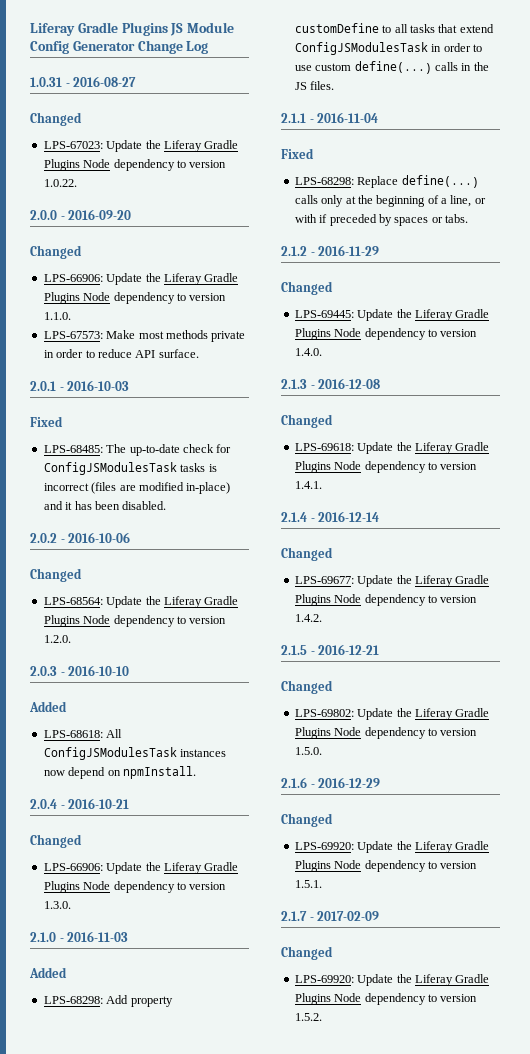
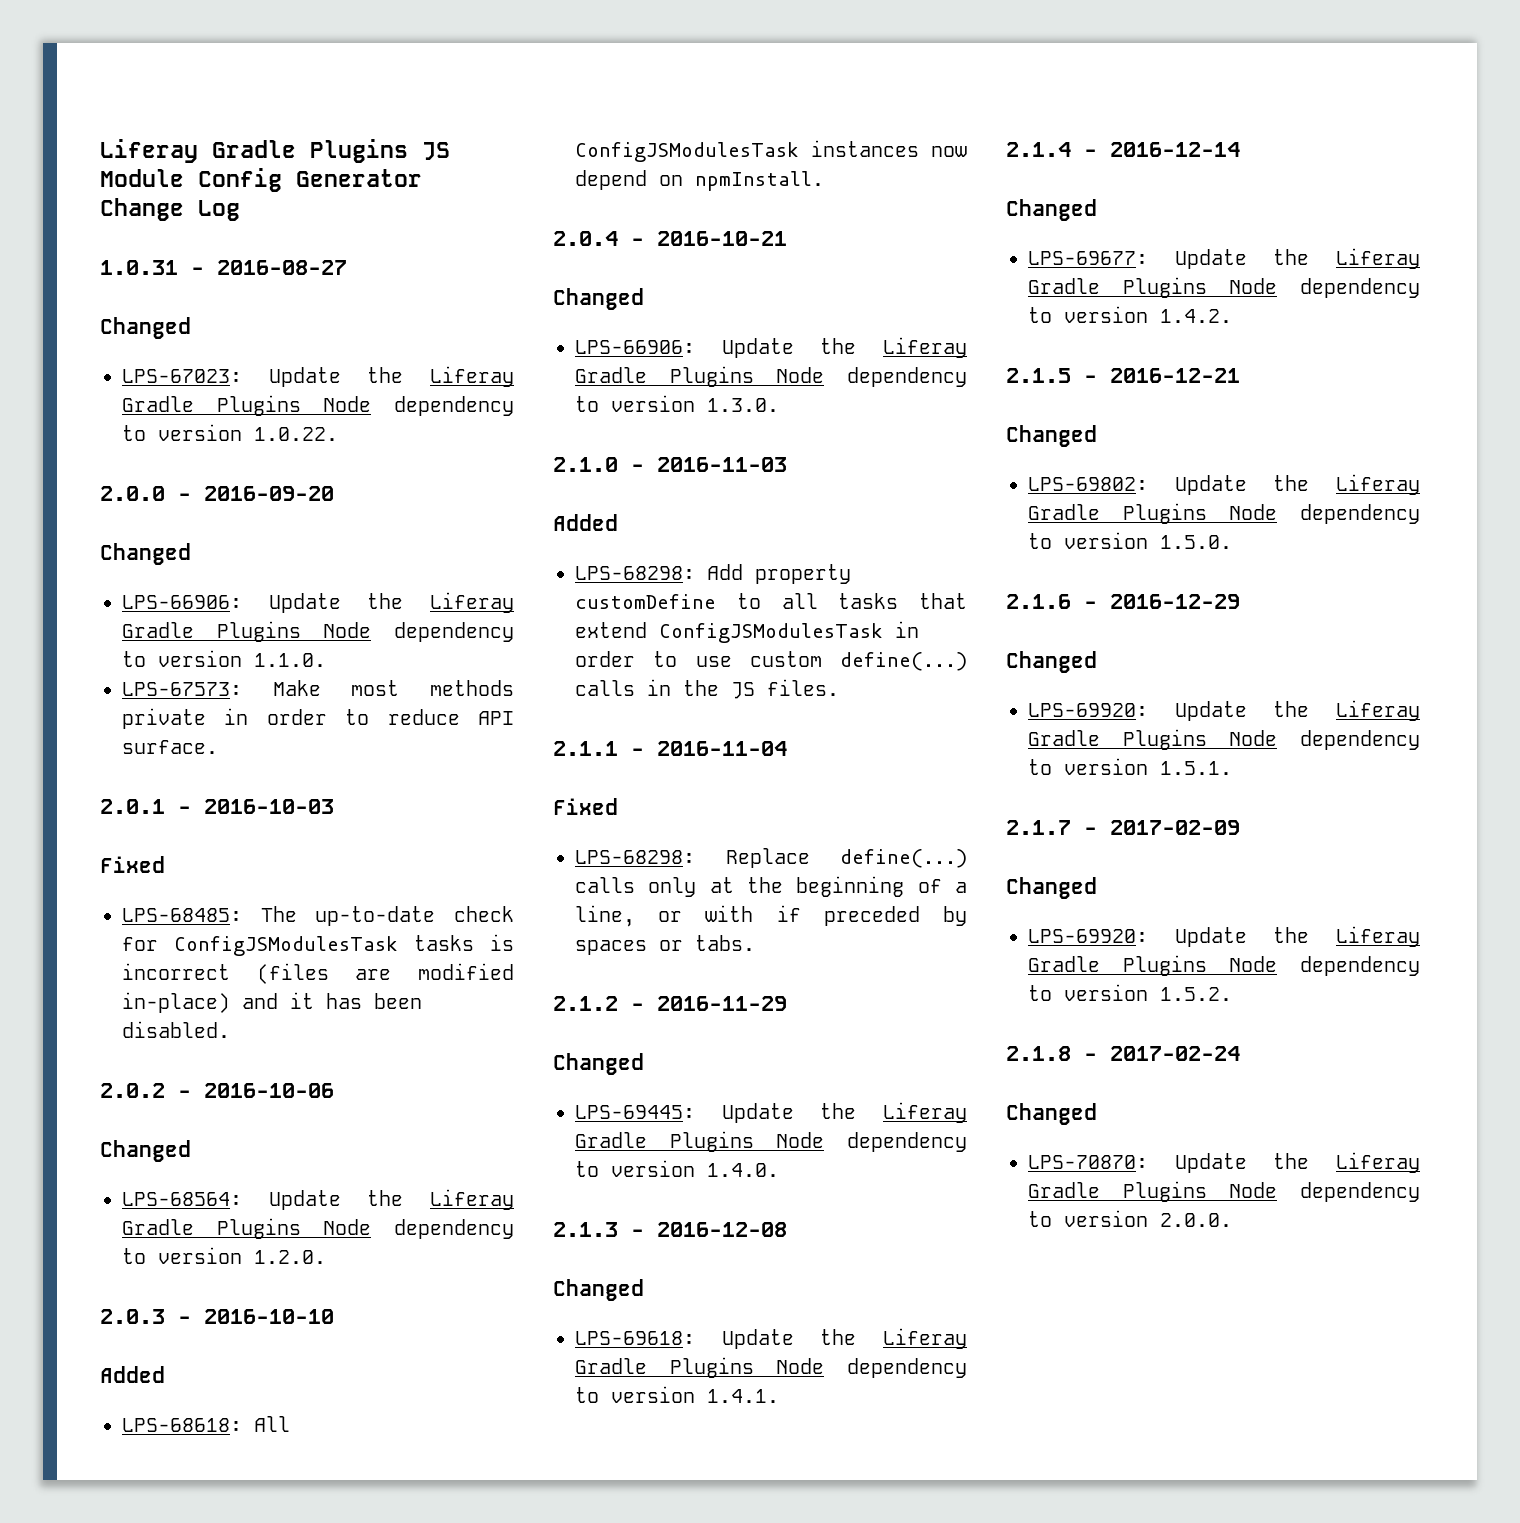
(322, 1017) none -> [1006,1046,1240,1061] [1006,1103,1097,1125] [1028,1152,1420,1173] [1028,1181,1420,1202] [1028,1210,1232,1227] // 2.1.8 - 2017-02-24 // Changed // LPS-70870: Update the Liferay Gradle Plugins Node dependency to version 2.0.0.

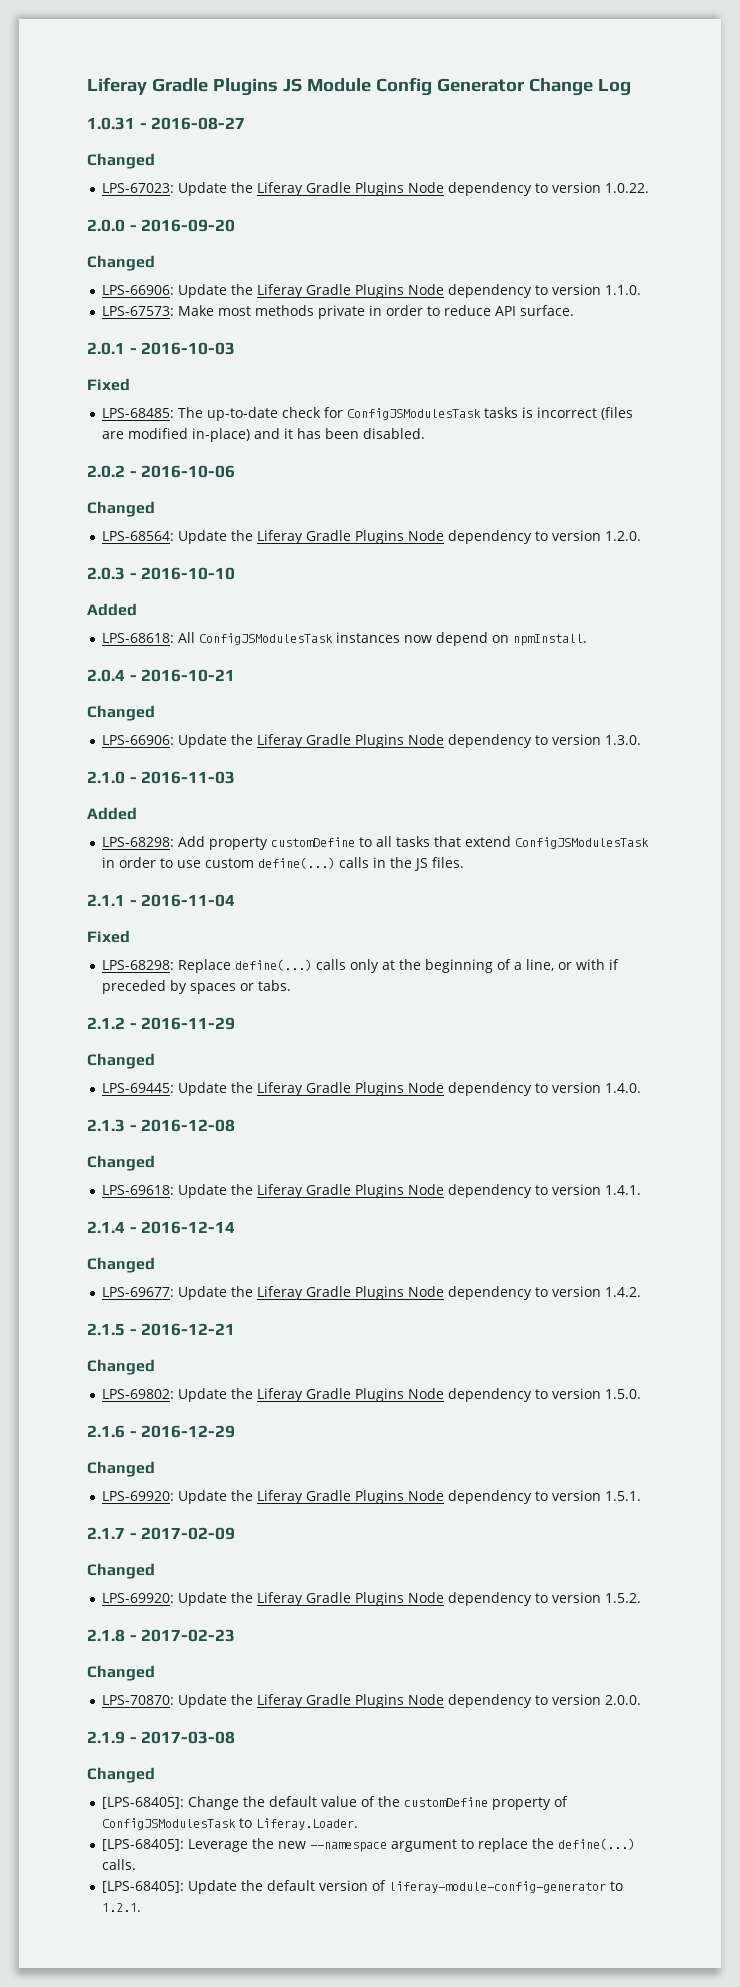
[1110,1046,1240,1061] 2017-02-24 -> [141,1629,236,1642] 2017-02-23
(1232, 1220) none -> [87,1731,236,1744] [87,1767,155,1783] [101,1796,568,1810] [101,1818,358,1830] [101,1838,635,1852] [101,1859,136,1870] [101,1880,623,1894] [101,1903,141,1912] // 2.1.9 - 2017-03-08 // Changed // [LPS-68405]: Change the default value of the customDefine property of ConfigJSModulesTask to Liferay.Loader. // [LPS-68405]: Leverage the new --namespace argument to replace the define(...) calls. // [LPS-68405]: Update the default version of liferay-module-config-generator to 1.2.1.

